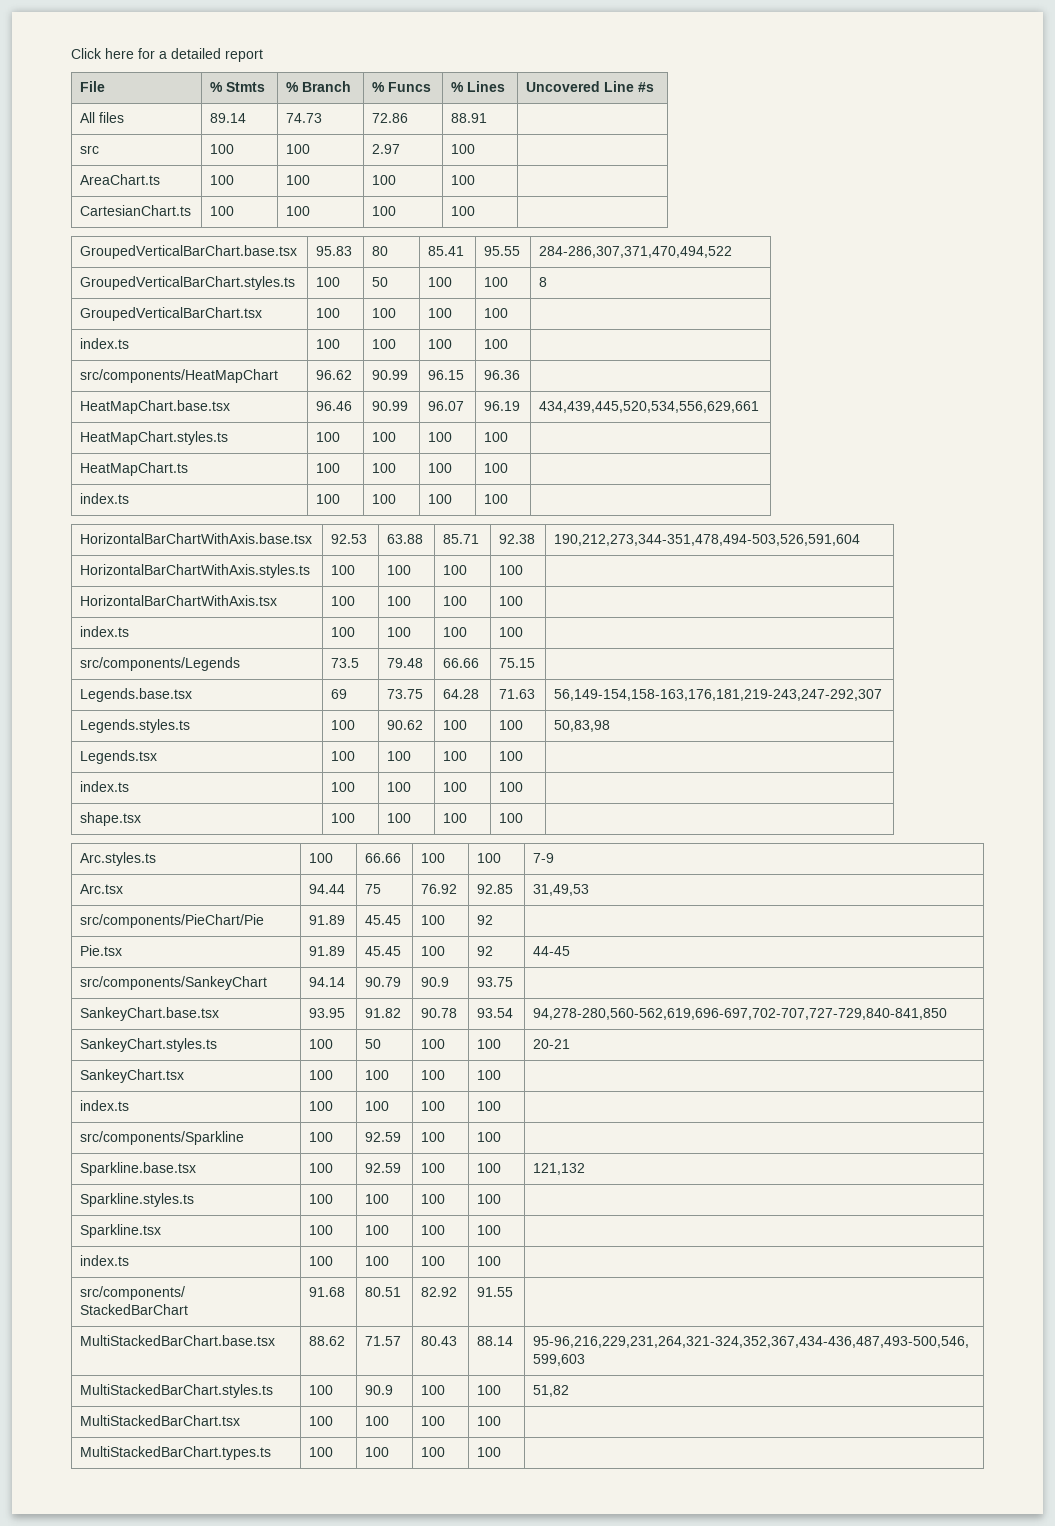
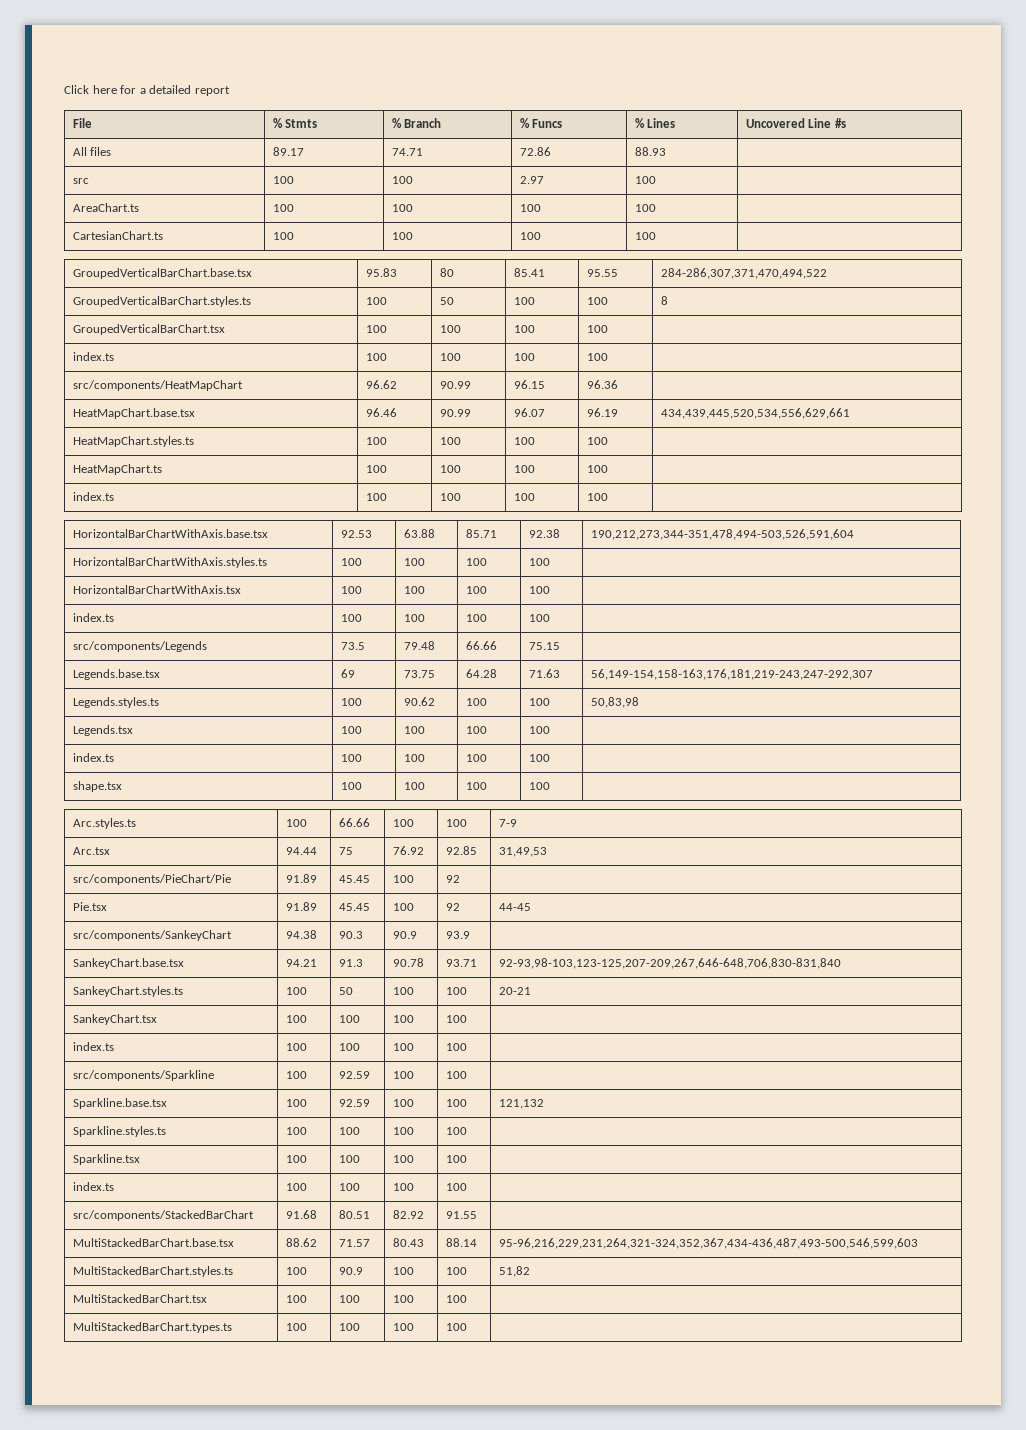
[210,113,247,123] [286,113,323,123] 89.14 | 74.73 -> [272,147,304,156] [391,148,423,156] 89.17 | 74.71
[451,113,488,123] 88.91 -> [634,147,666,156] 88.93
[309,977,346,987] [365,977,402,987] [421,977,450,987] [477,977,514,987] 94.14 | 90.79 | 90.9 | 93.75 -> [285,930,317,939] [338,931,363,939] [392,931,417,939] [445,931,470,939] 94.38 | 90.3 | 90.9 | 93.9
[309,1008,346,1018] [365,1008,402,1018] 93.95 | 91.82 -> [285,959,317,967] [338,959,363,967] 94.21 | 91.3
[477,1008,514,1018] [533,1008,948,1020] 93.54 | 94,278-280,560-562,619,696-697,702-707,727-729,840-841,850 -> [445,959,477,967] [498,958,841,969] 93.71 | 92-93,98-103,123-125,207-209,267,646-648,706,830-831,840

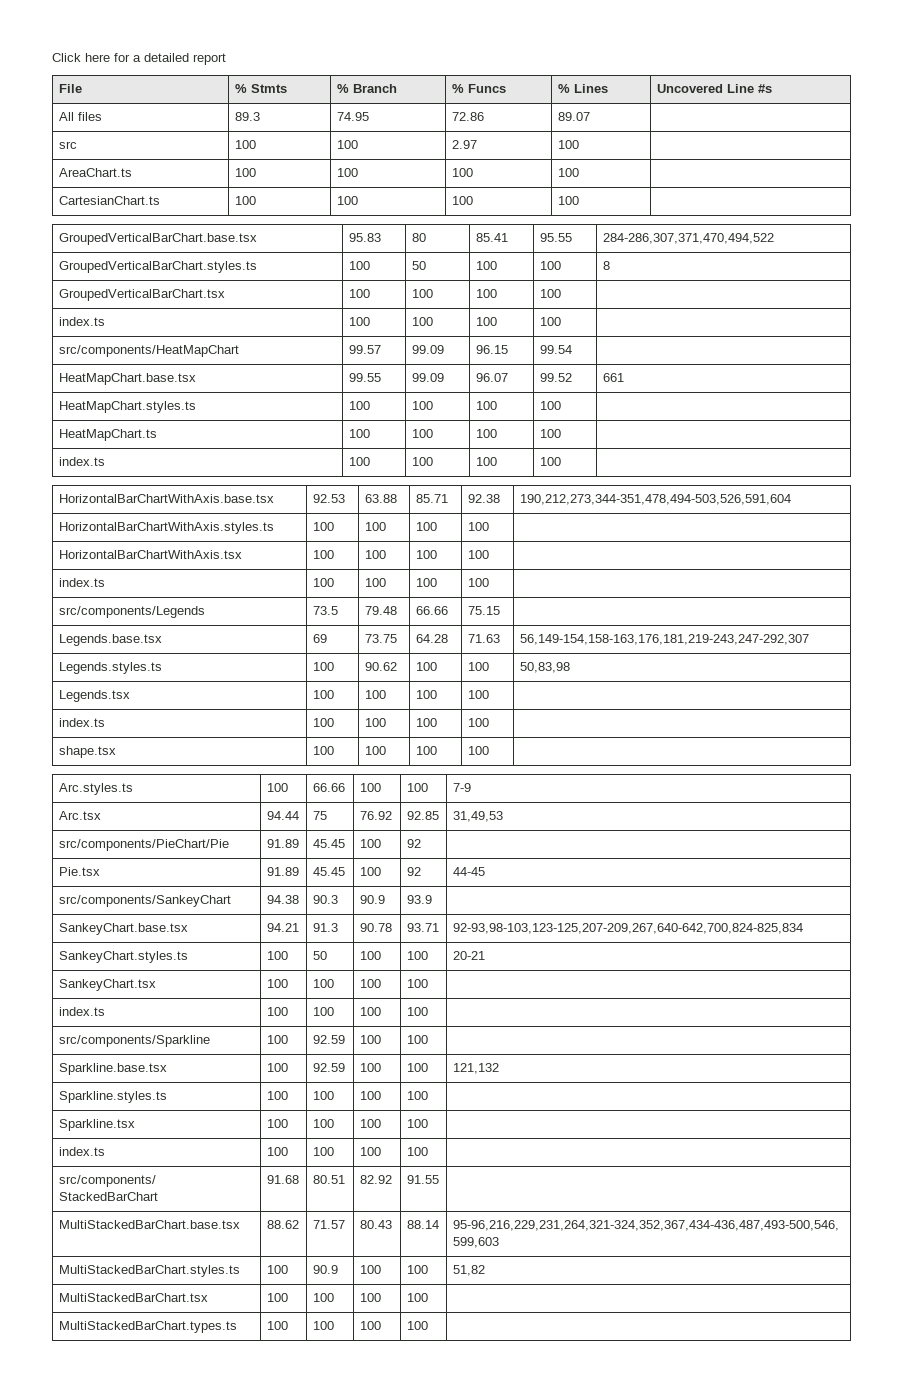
[272,147,304,156] [391,148,423,156] 89.17 | 74.71 -> [234,112,260,121] [336,112,369,121] 89.3 | 74.95
[634,147,666,156] 88.93 -> [557,112,590,121] 89.07
[365,380,397,389] [439,381,471,389] 96.62 | 90.99 -> [348,345,381,354] [411,345,444,354] 99.57 | 99.09
[586,380,618,389] 96.36 -> [539,345,572,354] 99.54
[365,408,397,417] [439,409,471,417] 96.46 | 90.99 -> [348,373,381,382] [411,373,444,382] 99.55 | 99.09
[586,408,618,417] [660,408,850,419] 96.19 | 434,439,445,520,534,556,629,661 -> [539,373,572,382] [602,373,624,382] 99.52 | 661
[498,958,841,969] 92-93,98-103,123-125,207-209,267,646-648,706,830-831,840 -> [452,923,803,934] 92-93,98-103,123-125,207-209,267,640-642,700,824-825,834

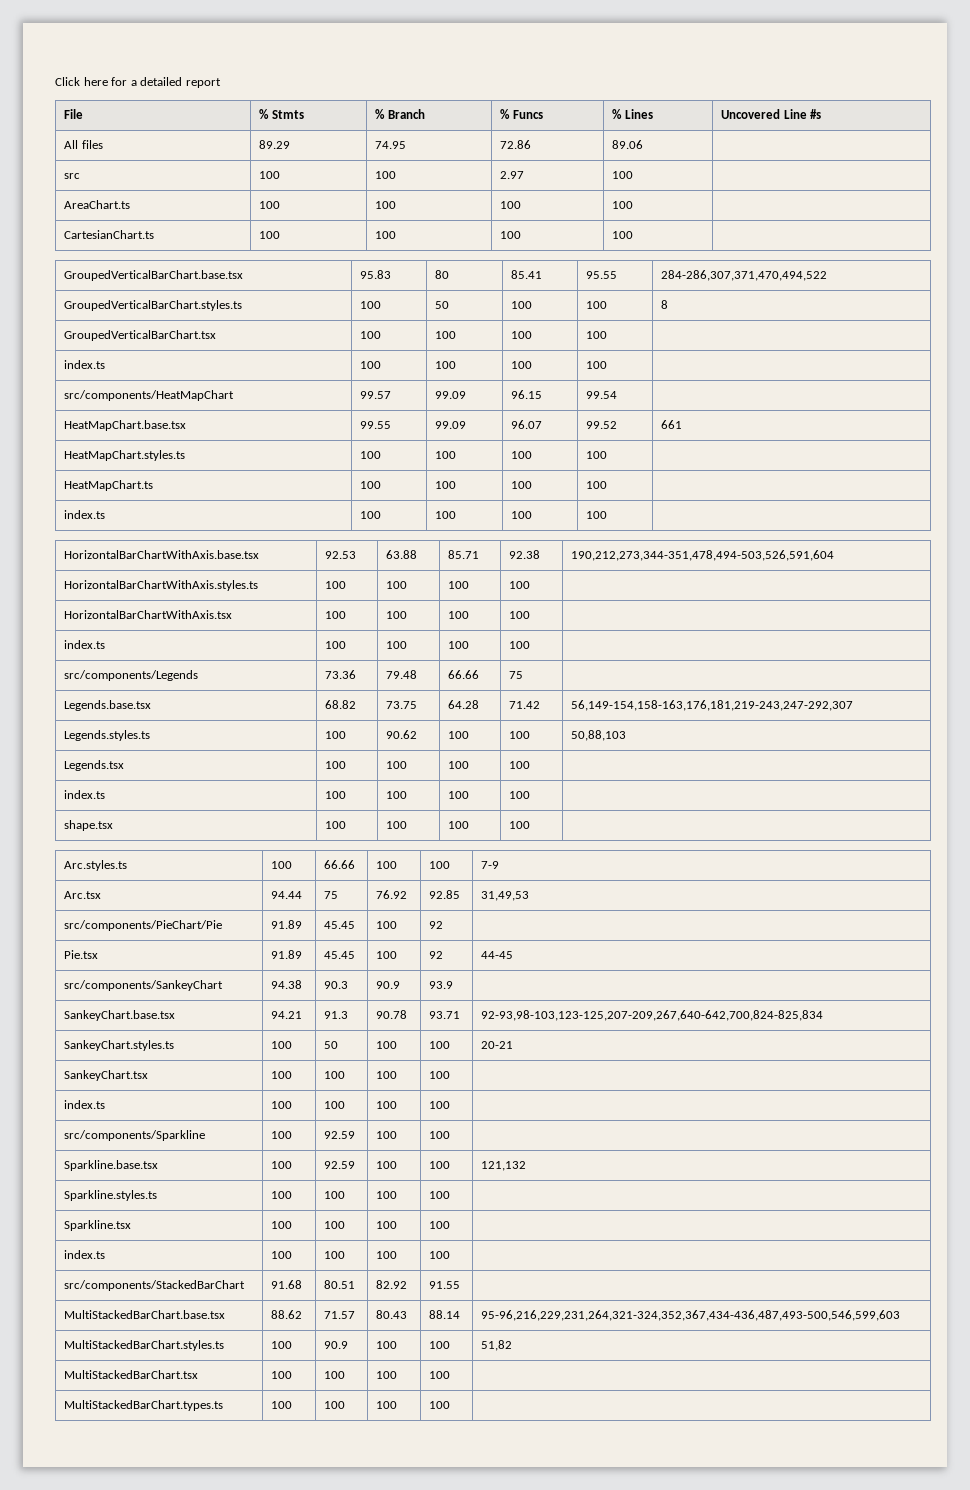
[234,112,260,121] 89.3 -> [259,140,291,149] 89.29
[557,112,590,121] 89.07 -> [612,140,644,149] 89.06
[312,606,338,615] 73.5 -> [325,670,357,679] 73.36
[467,606,500,615] 75.15 -> [509,671,524,679] 75
[312,634,327,643] 69 -> [325,700,357,709] 68.82
[467,634,500,643] 71.63 -> [509,701,541,709] 71.42
[519,662,570,673] 50,83,98 -> [571,730,627,741] 50,88,103

